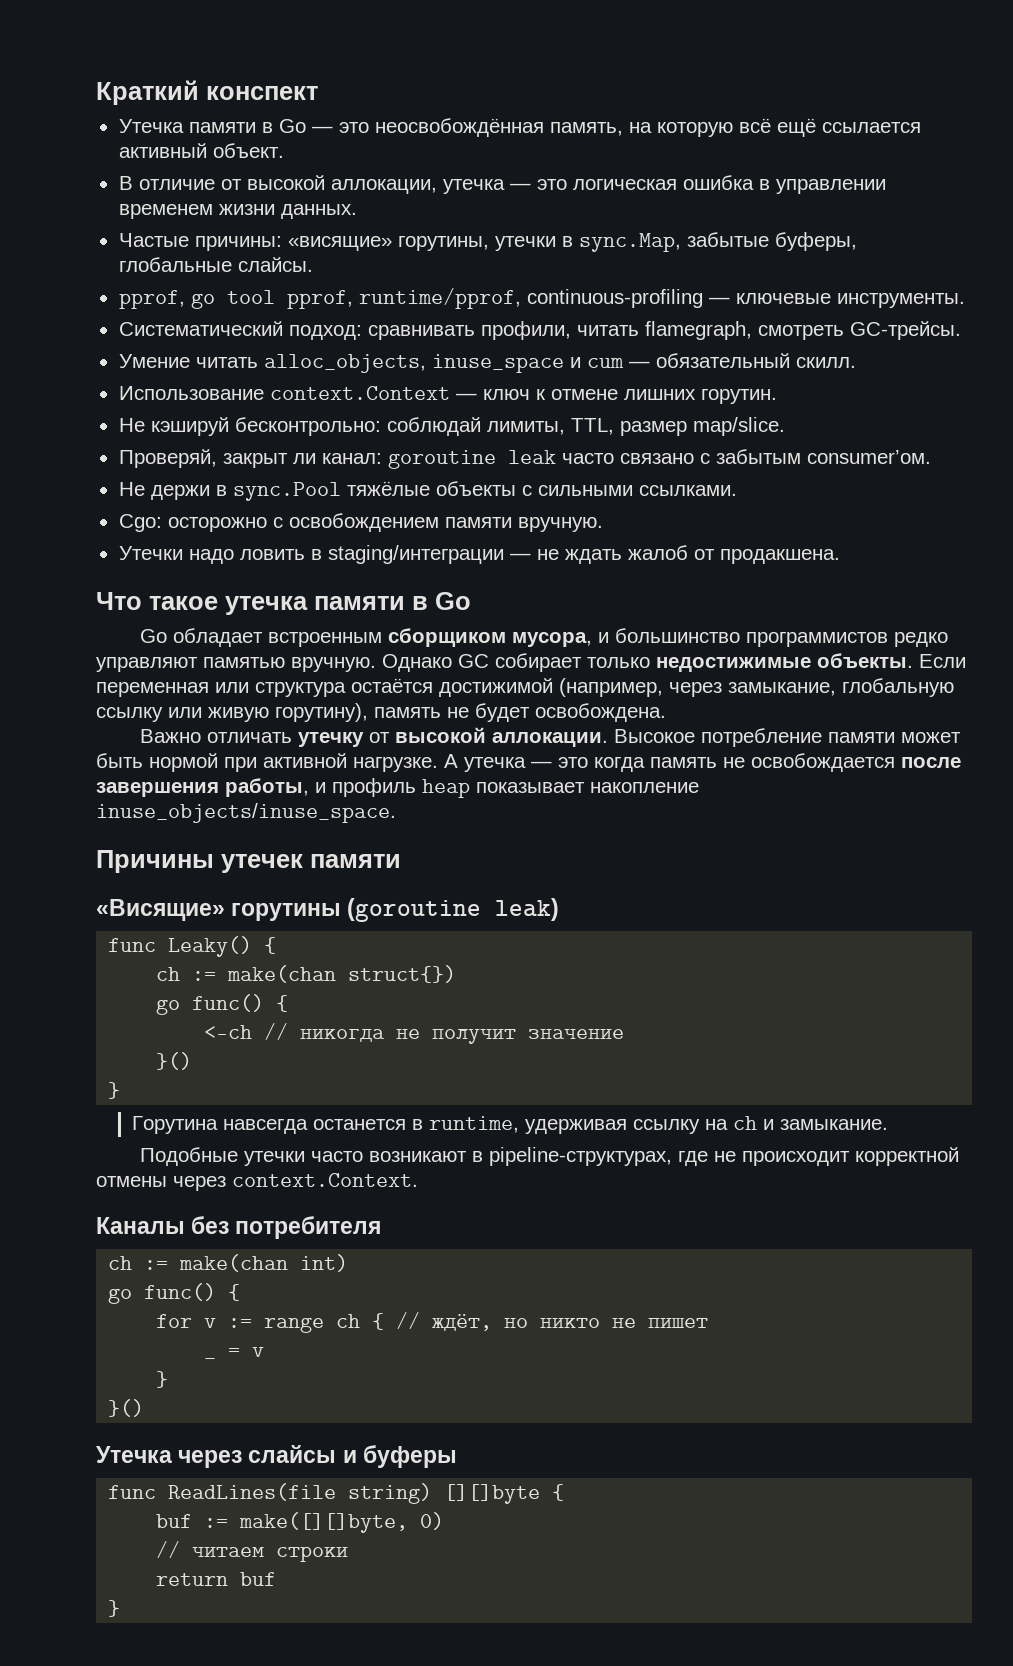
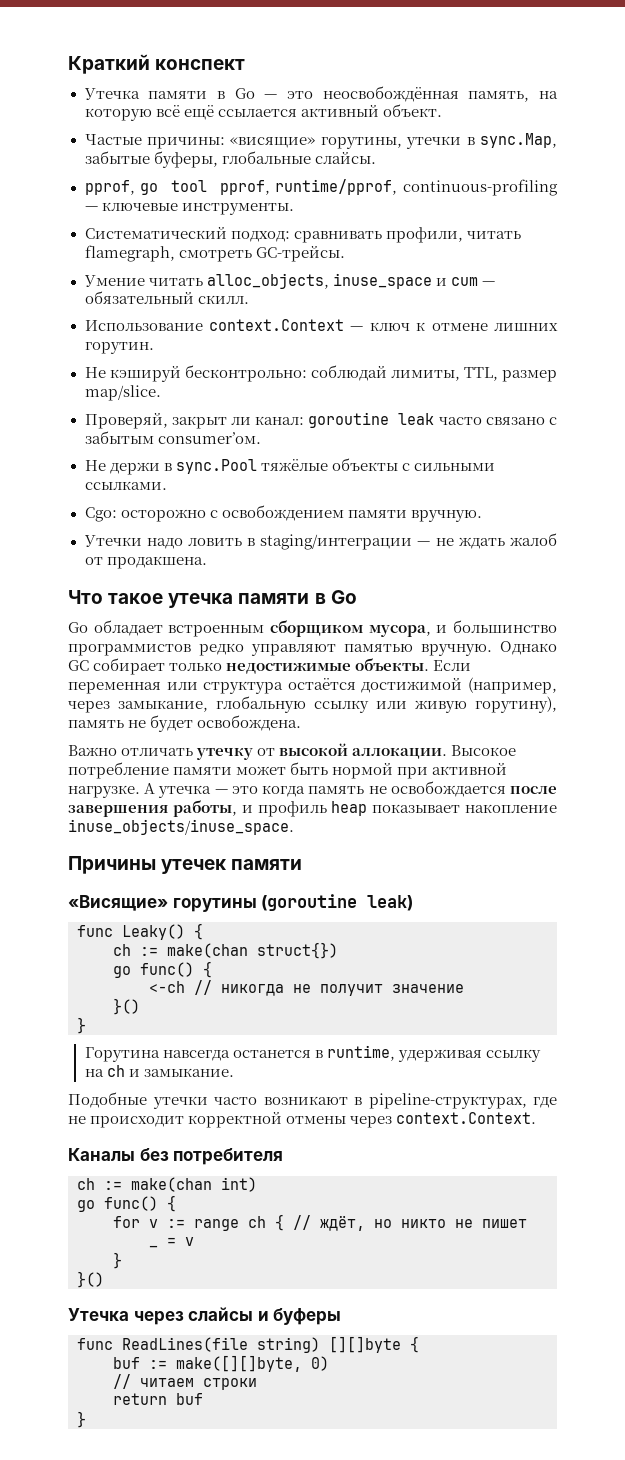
[118,175,886,194] [118,204,357,219] // В отличие от высокой аллокации, утечка — это логическая ошибка в управлении временем жизни данных. -> (442, 110) none

